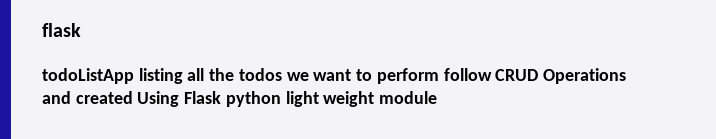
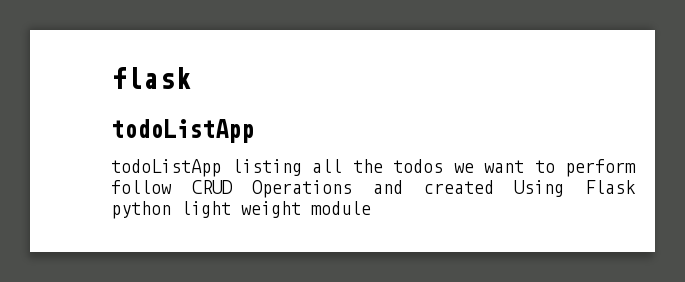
(134, 76) none -> [111,159,221,177] // todoListApp

